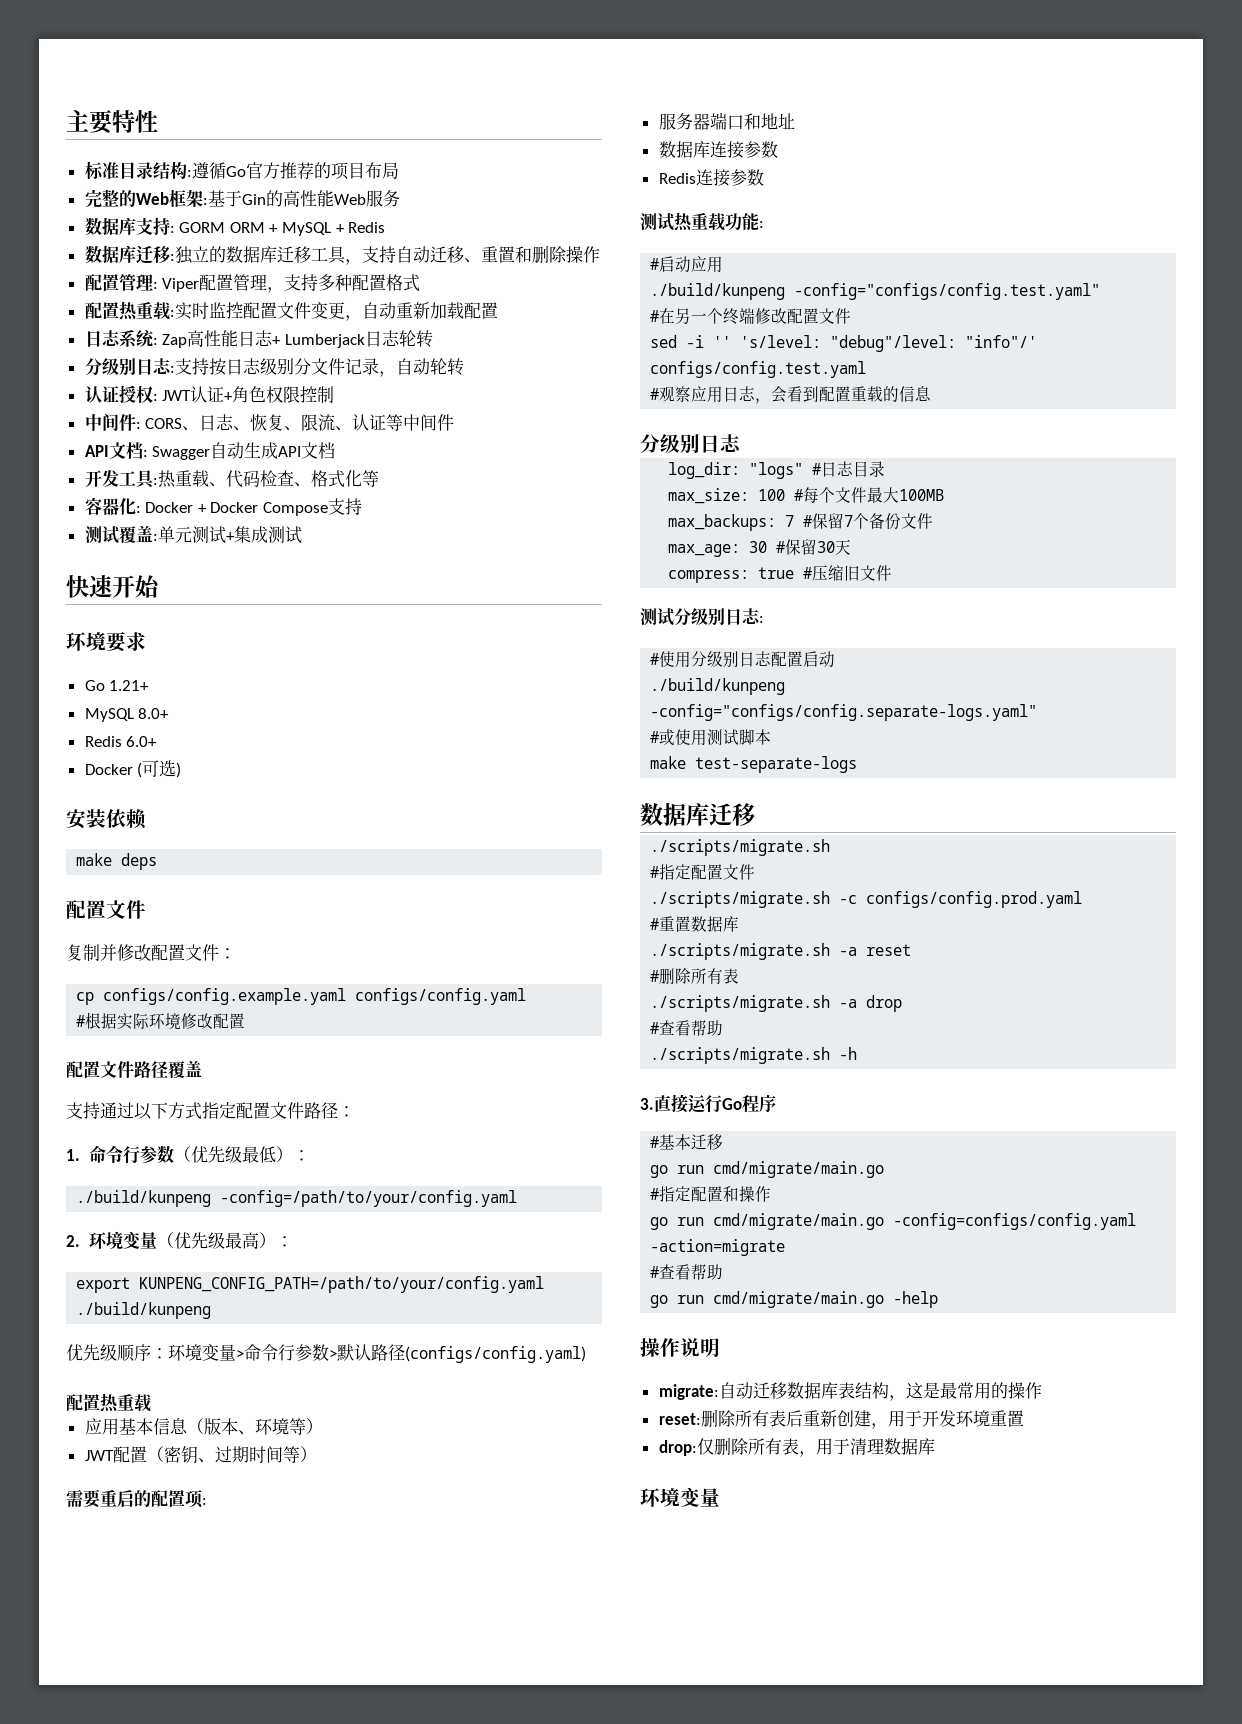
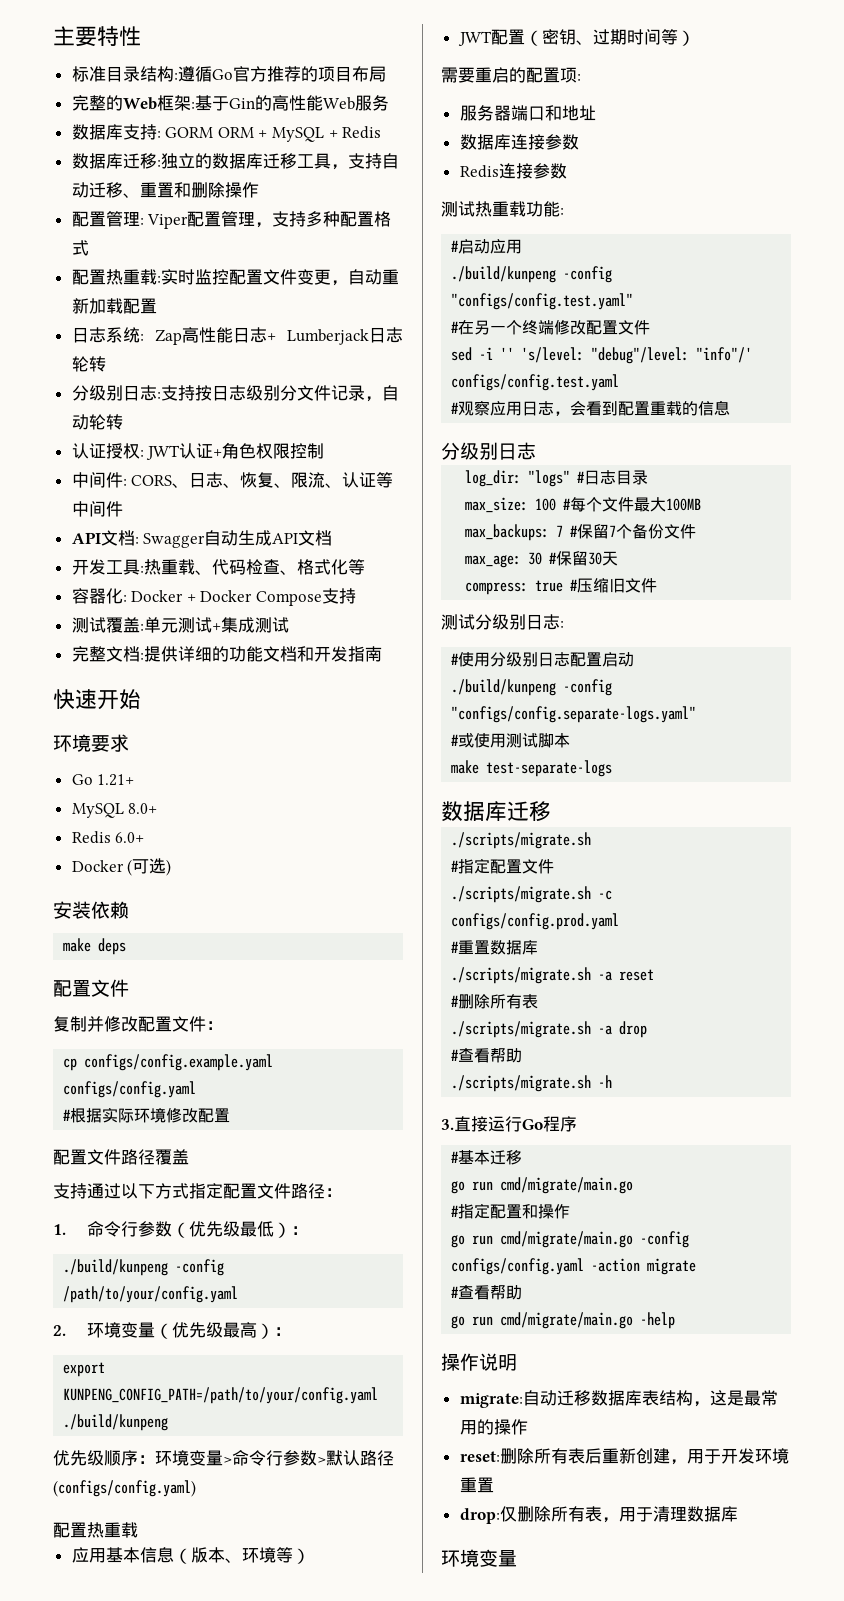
(302, 535) none -> [71,646,382,662] // 完整文档:提供详细的功能文档和开发指南
[220,1190,518,1207] -config=/path/to/your/config.yaml -> [175,1259,225,1276] [63,1286,239,1303] -config /path/to/your/config.yaml
[794,283,1101,300] -config="configs/config.test.yaml" -> [563,266,613,283] [451,293,634,310] -config "configs/config.test.yaml"
[650,704,1038,721] -config="configs/config.separate-logs.yaml" -> [563,679,613,696] [451,706,697,723] -config "configs/config.separate-logs.yaml"
[893,1213,1137,1230] [650,1239,786,1256] -config=configs/config.yaml -action=migrate -> [640,1231,690,1248] [451,1258,697,1275] -config configs/config.yaml -action migrate

